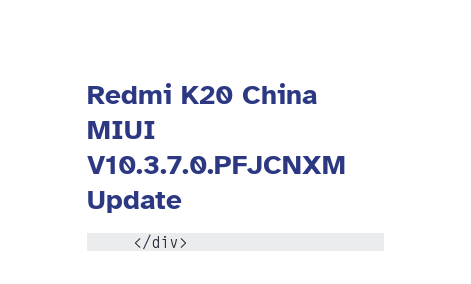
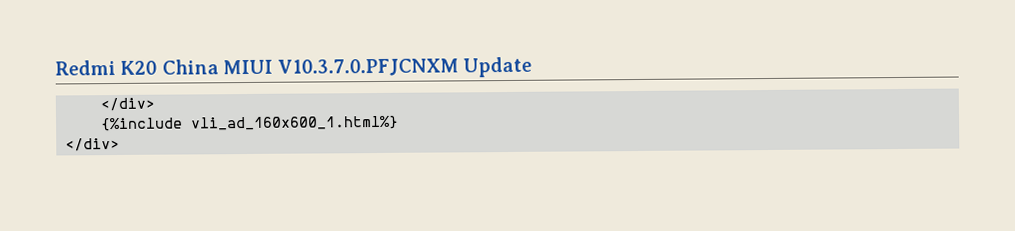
(188, 242) none -> [101,115,400,132] [65,137,121,152] // {%include vli_ad_160x600_1.html%} // </div>

